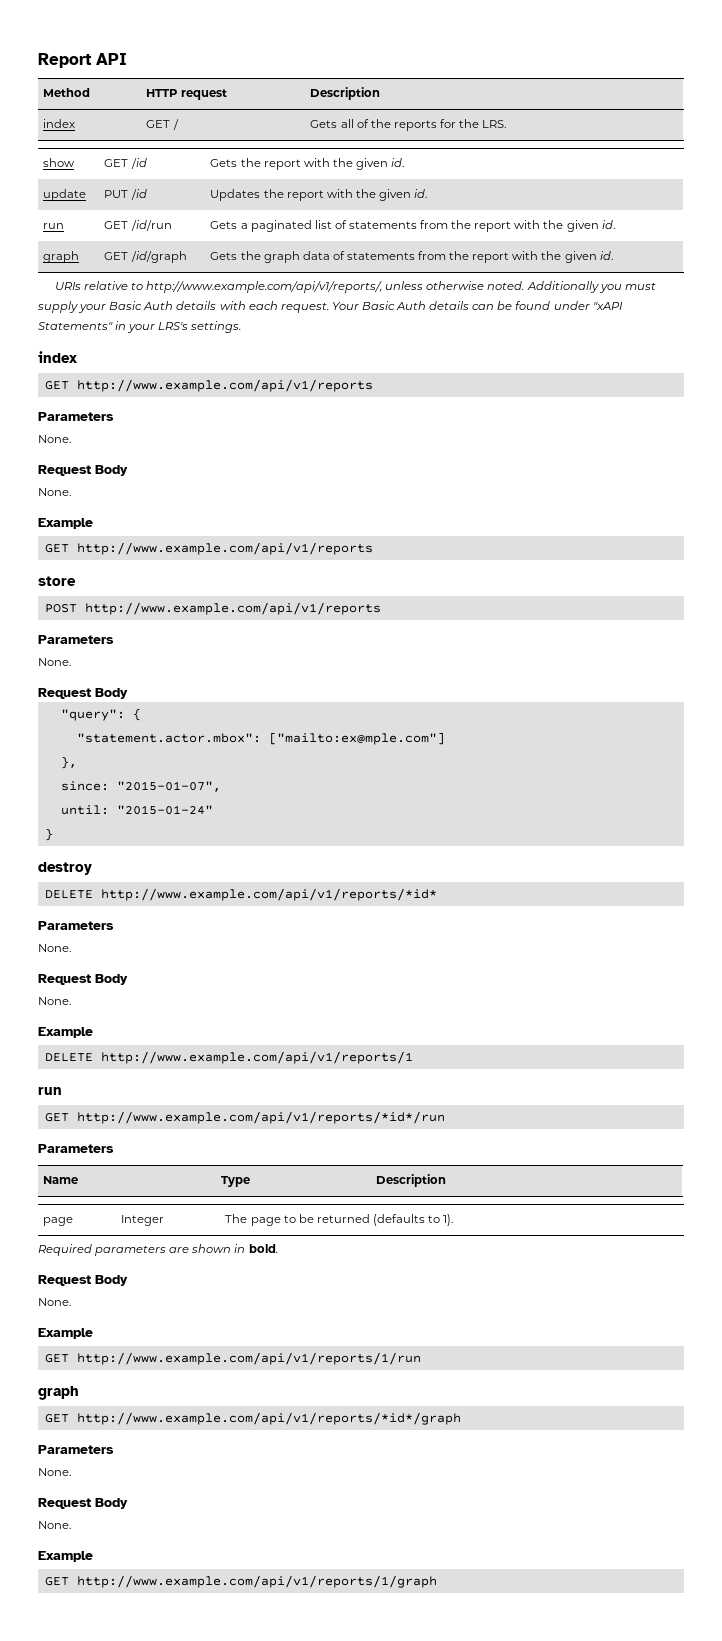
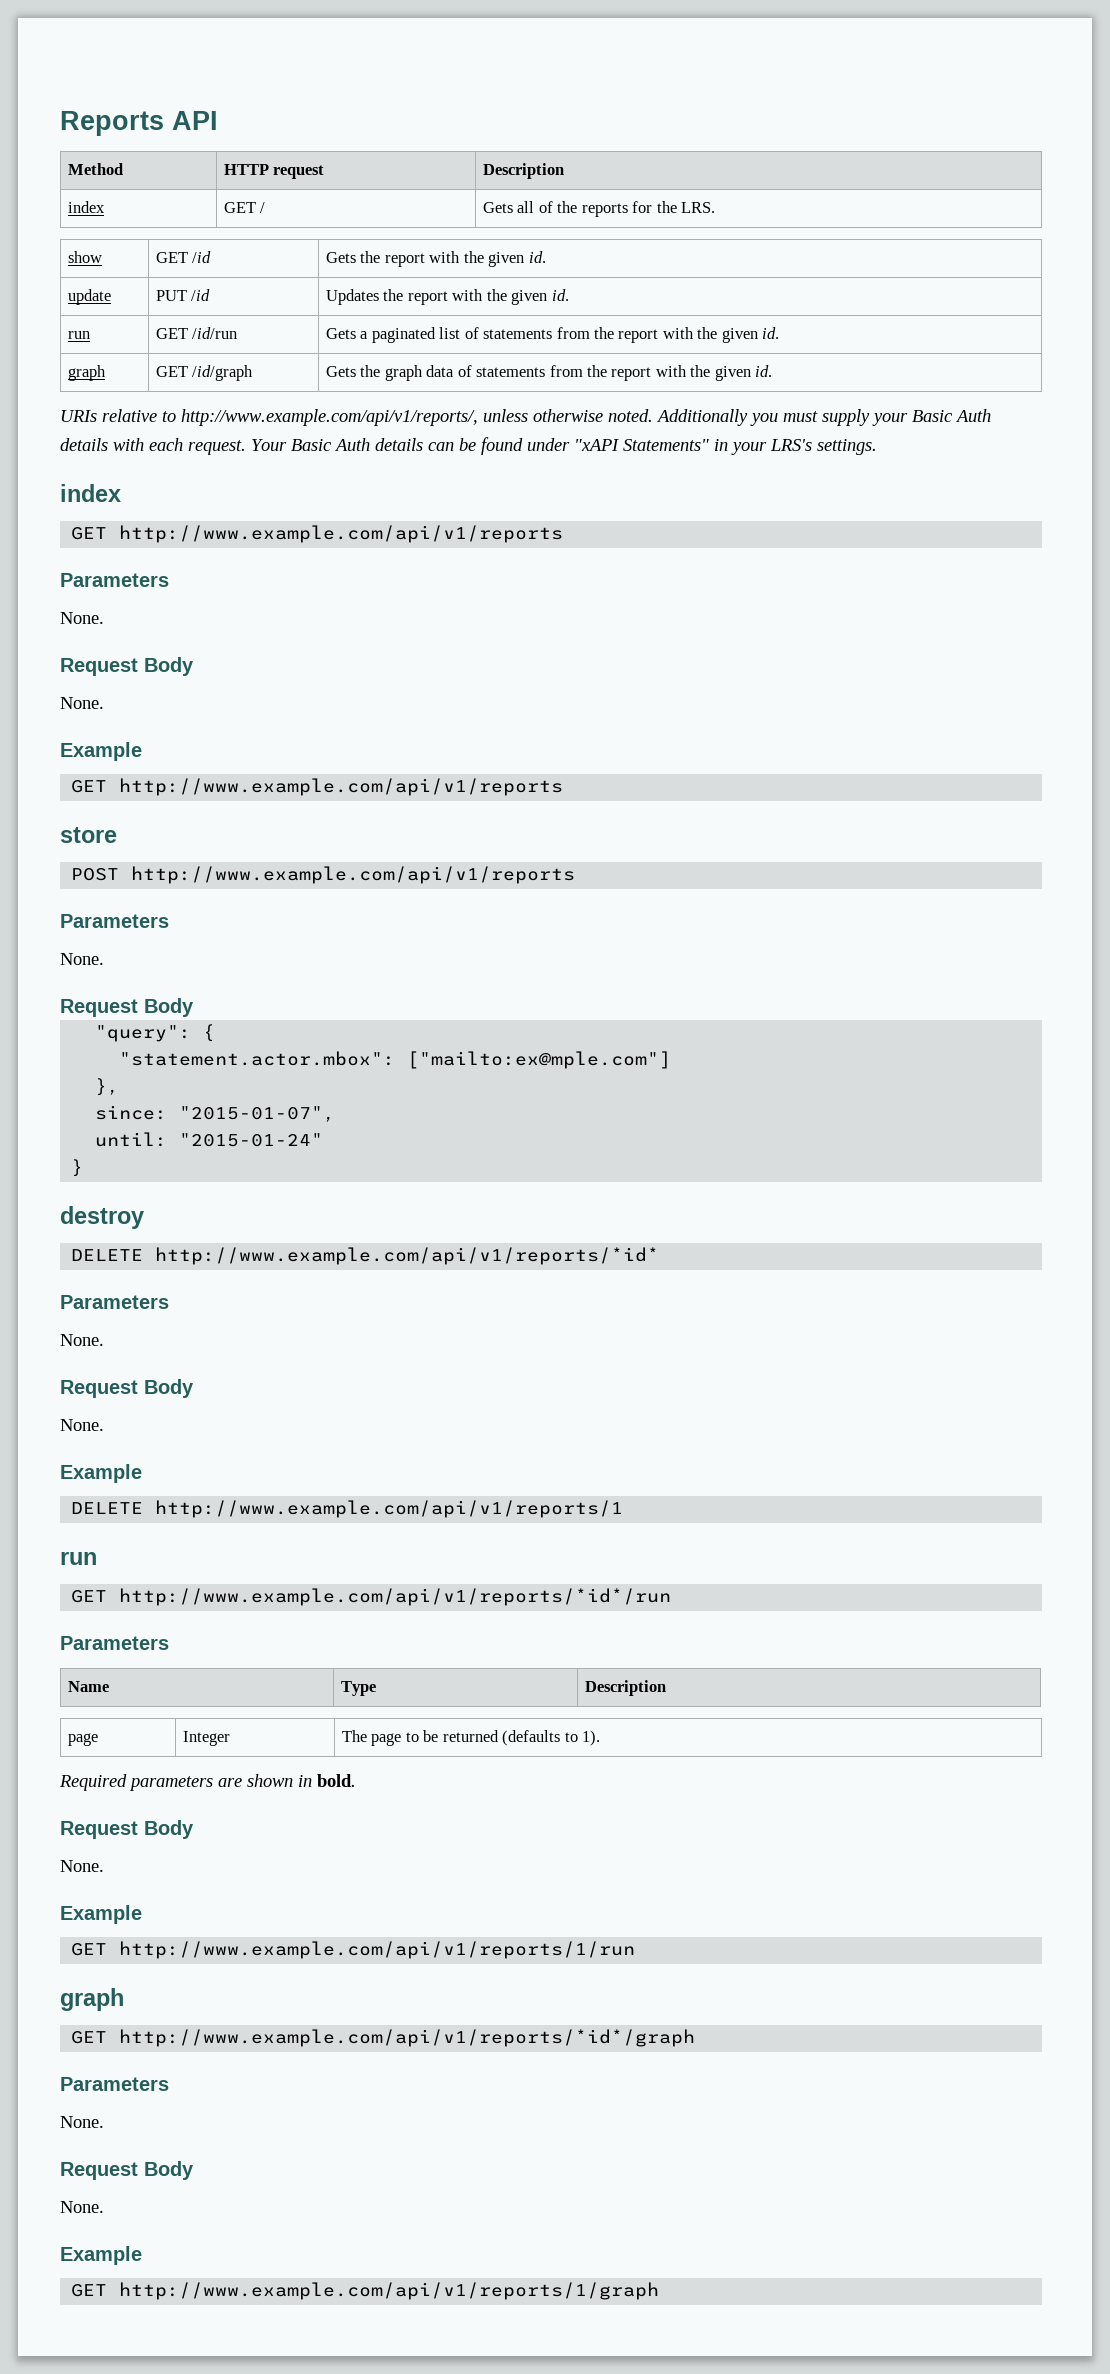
[38,53,92,68] Report -> [60,111,164,136] Reports

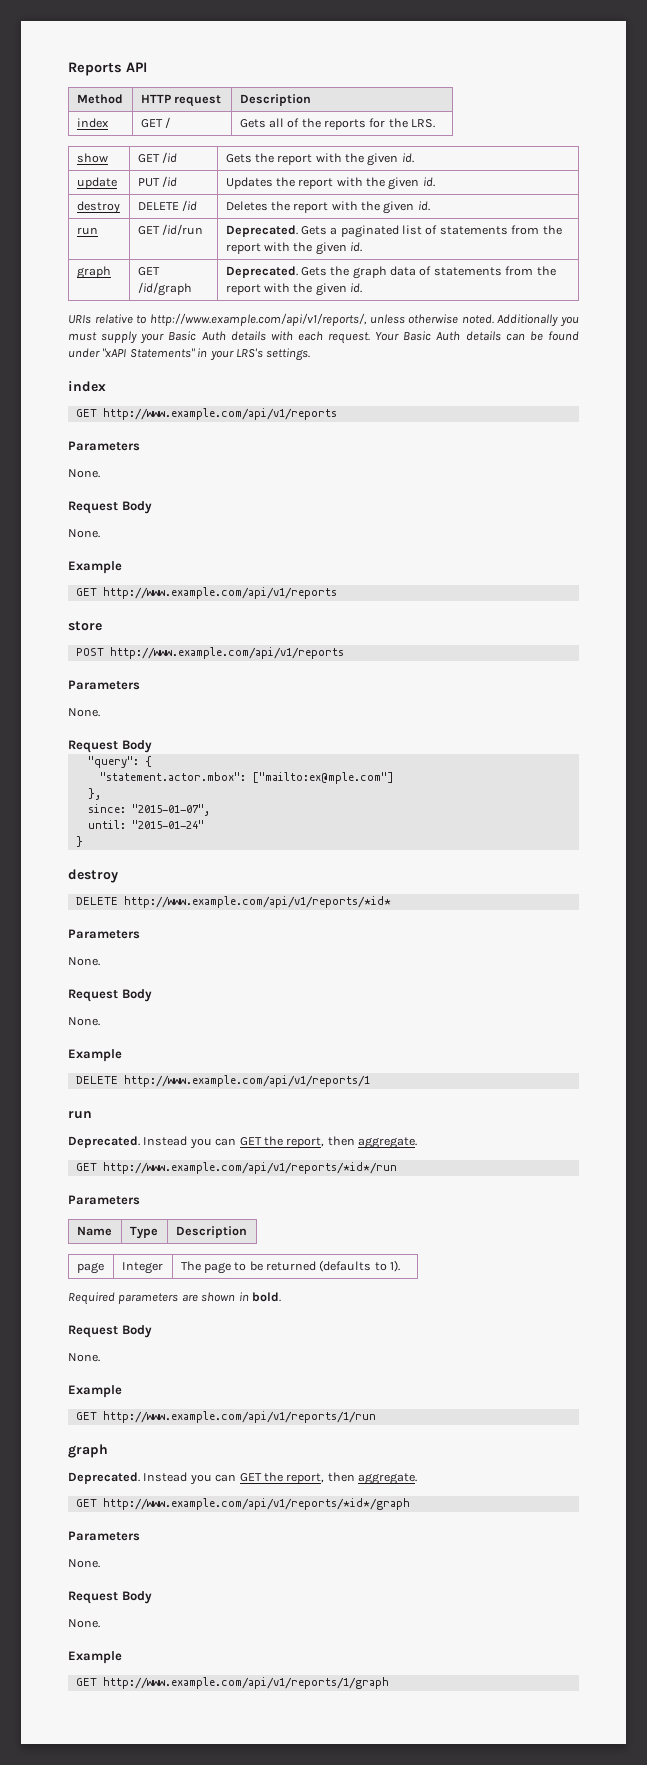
(569, 295) none -> [76,201,120,214] [137,200,197,211] [225,201,430,214] // destroy | DELETE /id | Deletes the report with the given id.
(238, 333) none -> [225,225,298,237] Deprecated.
(254, 373) none -> [225,266,298,278] Deprecated.
(97, 1558) none -> [68,1136,417,1149] // Deprecated. Instead you can GET the report, then aggregate.
(124, 1999) none -> [68,1472,417,1485] // Deprecated. Instead you can GET the report, then aggregate.

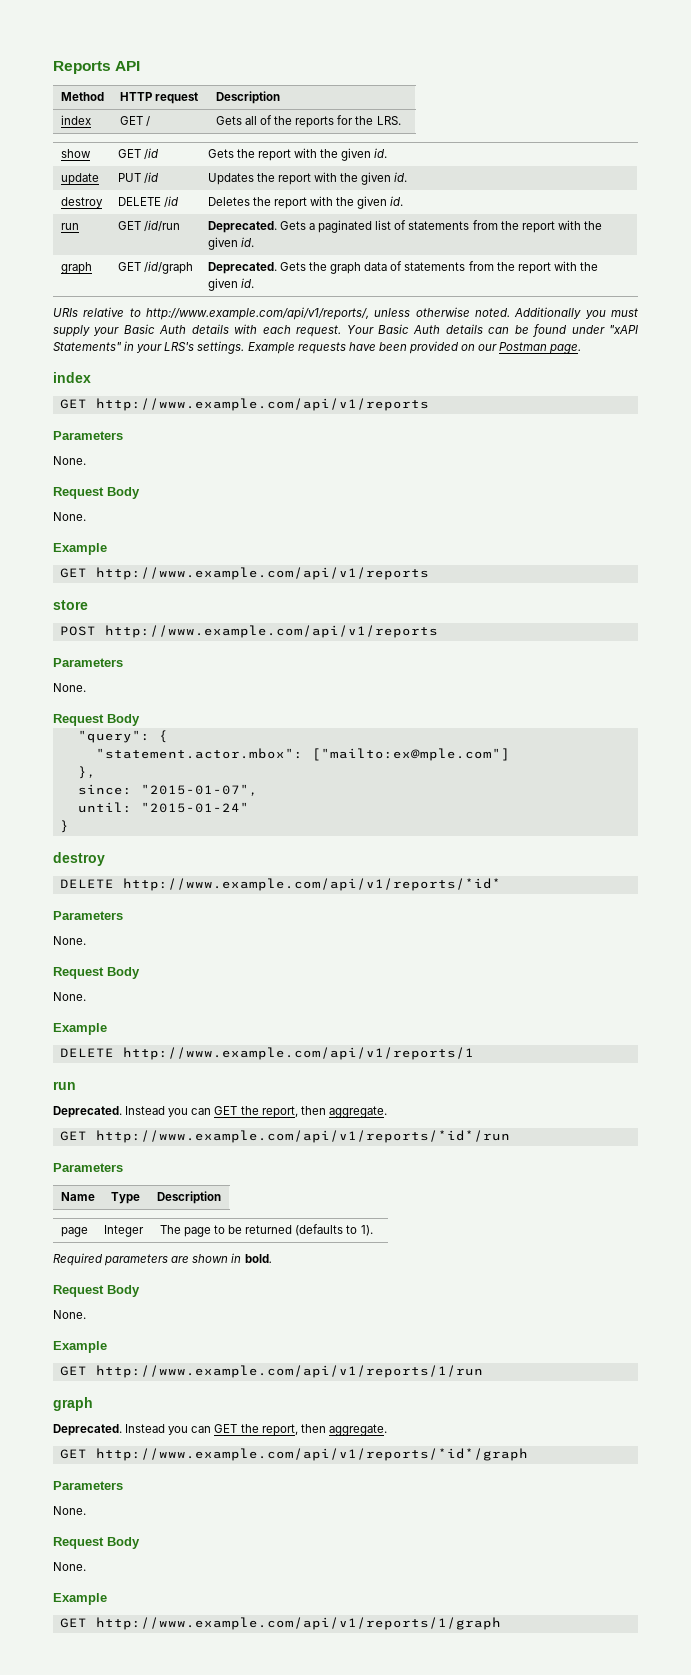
(311, 354) none -> [247,341,582,354] Example requests have been provided on our Postman page.

